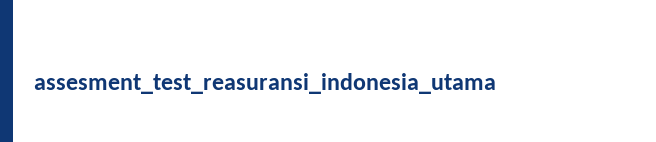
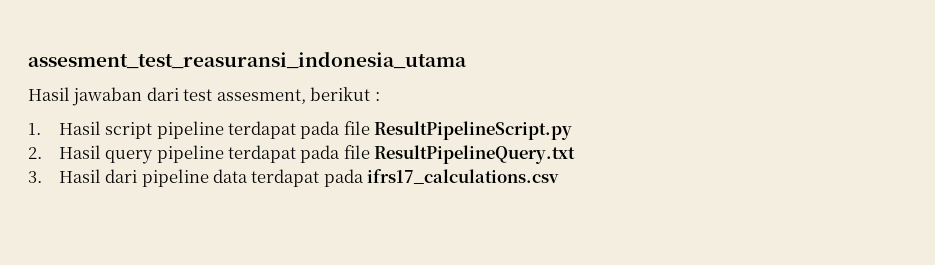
(496, 83) none -> [28,87,380,106] [28,121,573,140] [28,145,576,164] [28,169,560,187] // Hasil jawaban dari test assesment, berikut : // 1. Hasil script pipeline terdapat pada file ResultPipelineScript.py // 2. Hasil query pipeline terdapat pada file ResultPipelineQuery.txt // 3. Hasil dari pipeline data terdapat pada ifrs17_calculations.csv

